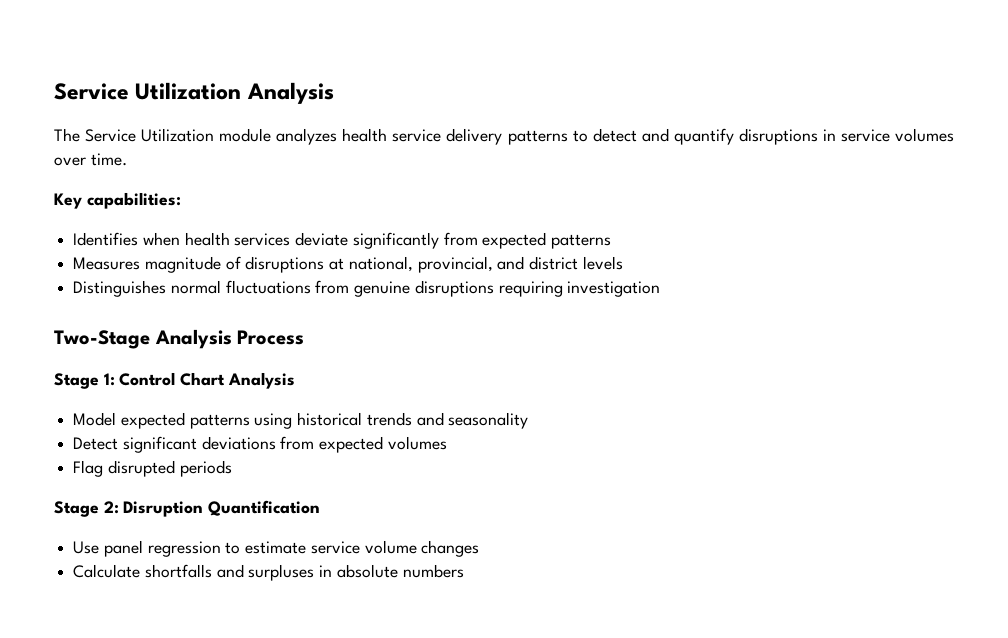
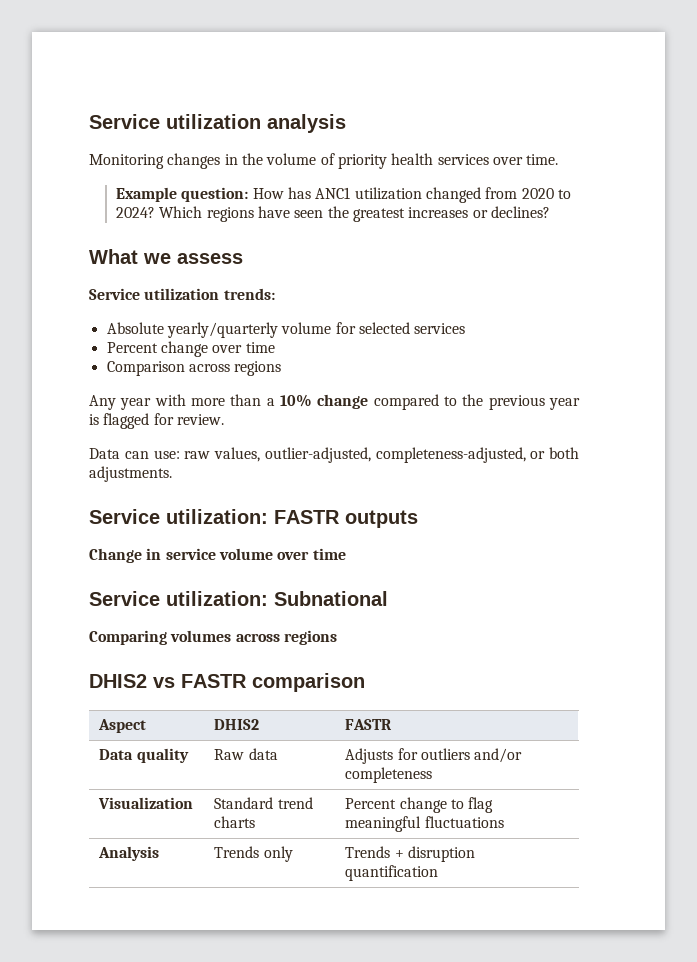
[54,82,334,104] [54,128,954,145] [54,153,127,166] [54,192,181,209] [73,232,612,249] [73,256,623,273] [73,280,661,297] [54,329,305,349] [54,372,295,389] [73,412,529,429] [73,436,447,453] [73,460,232,477] [54,500,321,517] [73,540,480,557] [73,564,464,581] Service Utilization Analysis // The Service Utilization module analyzes health service delivery patterns to detect and quantify disruptions in service volumes over time. // Key capabilities: // Identifies when health services deviate significantly from expected patterns // Measures magnitude of disruptions at national, provincial, and district levels // Distinguishes normal fluctuations from genuine disruptions requiring investigation // Two-Stage Analysis Process // Stage 1: Control Chart Analysis // Model expected patterns using historical trends and seasonality // Detect significant deviations from expected volumes // Flag disrupted periods // Stage 2: Disruption Quantification // Use panel regression to estimate service volume changes // Calculate shortfalls and surpluses in absolute numbers -> [89,114,346,133] [89,153,559,169] [116,187,571,203] [116,206,550,222] [89,249,243,264] [89,288,275,300] [106,322,466,338] [106,341,275,357] [106,361,282,376] [89,394,580,410] [89,413,224,429] [89,447,579,463] [89,466,172,482] [89,509,418,528] [89,548,346,563] [89,591,388,606] [89,630,337,645] [89,673,365,692] [98,719,147,733] [214,719,260,730] [345,719,393,730] [99,748,189,763] [214,748,278,760] [345,748,523,764] [345,767,433,783] [98,797,194,809] [214,797,313,809] [214,816,256,828] [345,797,494,813] [345,816,504,832] [98,846,160,861] [214,846,293,862] [345,846,475,862] [345,865,439,881] Service utilization analysis // Monitoring changes in the volume of priority health services over time. // Example question: How has ANC1 utilization changed from 2020 to 2024? Which regions have seen the greatest increases or declines? // What we assess // Service utilization trends: // Absolute yearly/quarterly volume for selected services // Percent change over time // Comparison across regions // Any year with more than a 10% change compared to the previous year is flagged for review. // Data can use: raw values, outlier-adjusted, completeness-adjusted, or both adjustments. // Service utilization: FASTR outputs // Change in service volume over time // Service utilization: Subnational // Comparing volumes across regions // DHIS2 vs FASTR comparison // Aspect | DHIS2 | FASTR // Data quality | Raw data | Adjusts for outliers and/or completeness // Visualization | Standard trend charts | Percent change to flag meaningful fluctuations // Analysis | Trends only | Trends + disruption quantification

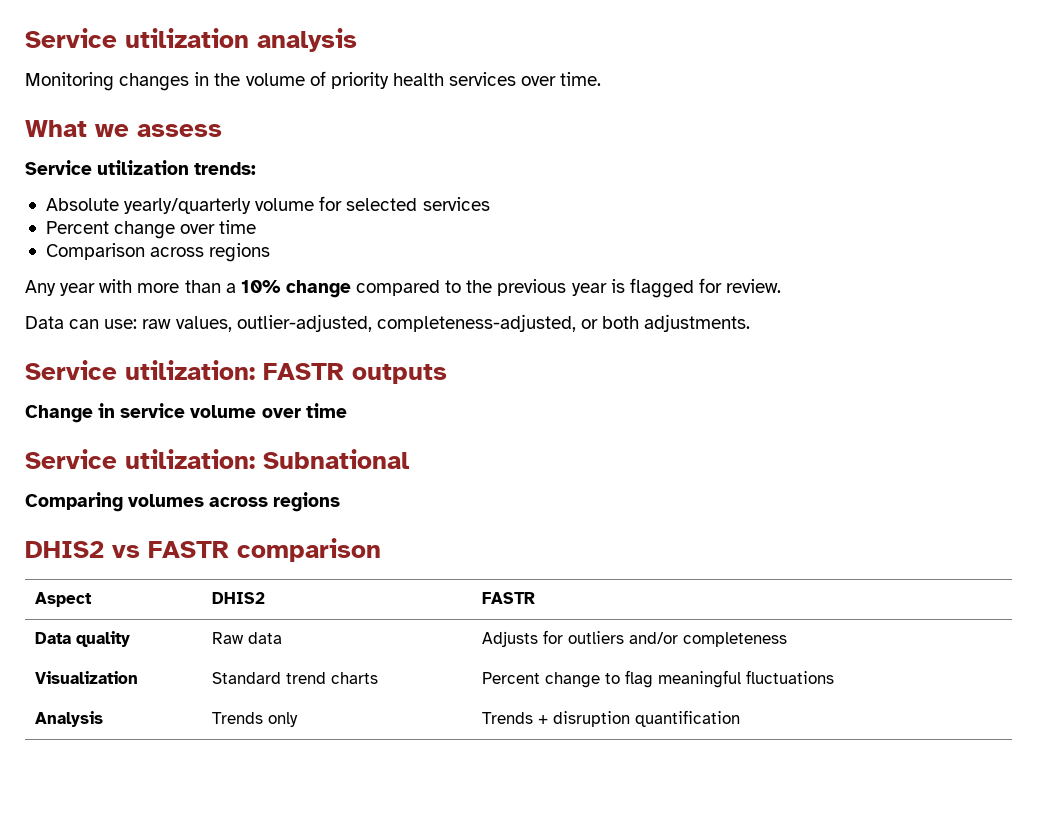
[116,187,571,203] [116,206,550,222] // Example question: How has ANC1 utilization changed from 2020 to 2024? Which regions have seen the greatest increases or declines? -> (602, 79) none

